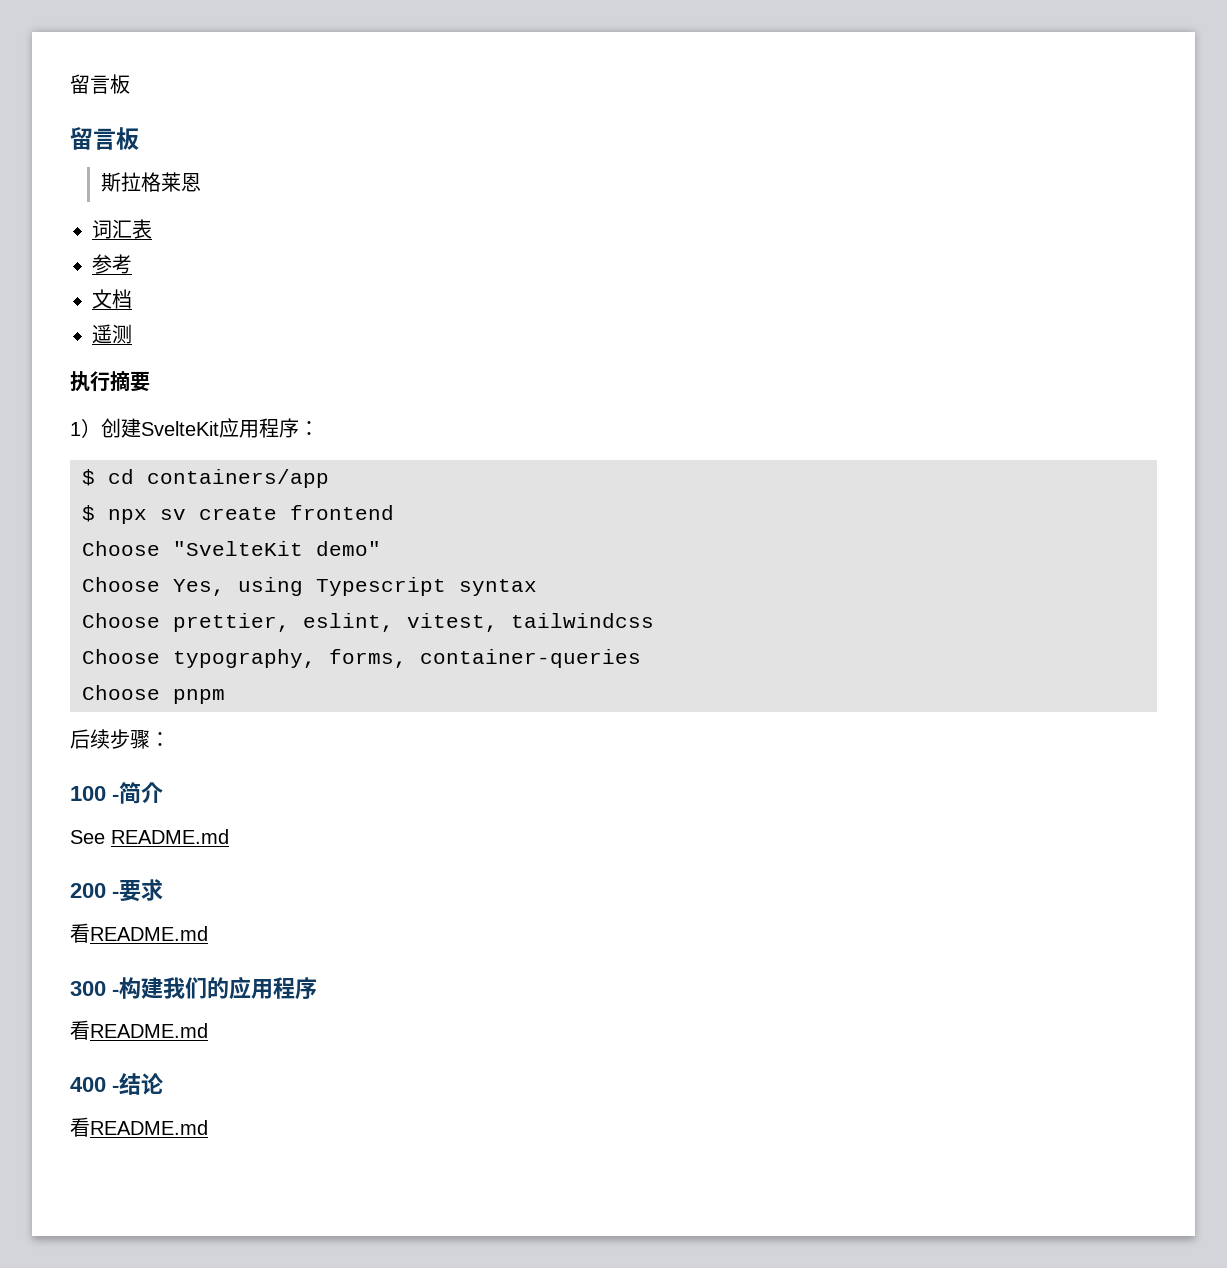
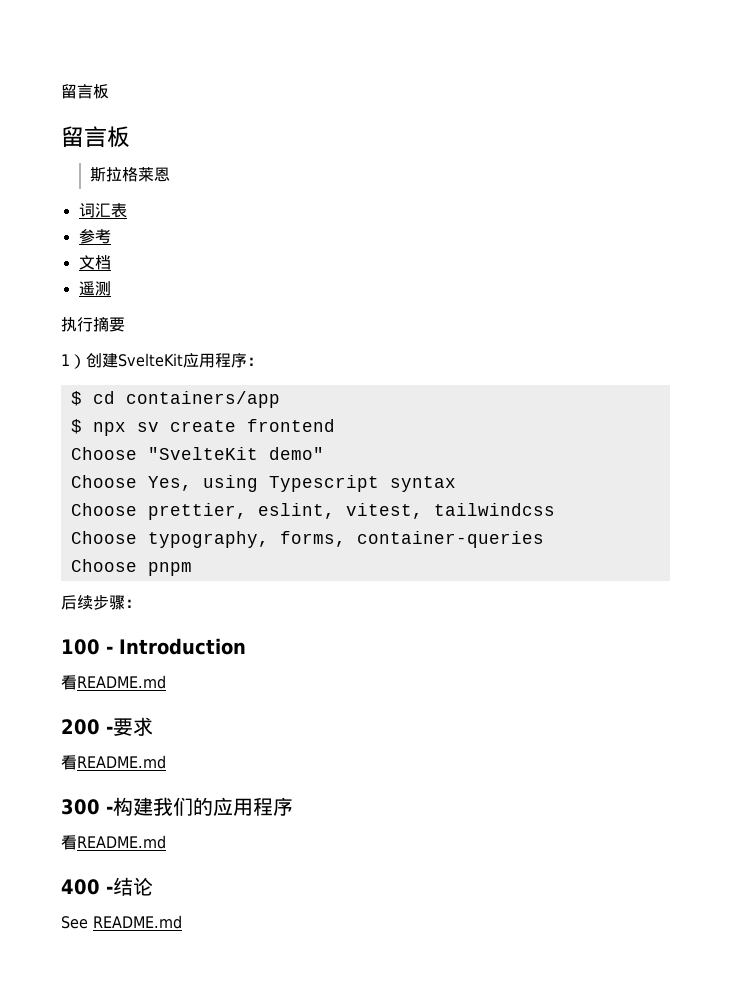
[119,782,163,804] [70,830,105,844] 简介 // See -> [119,638,246,655] [61,675,77,690] Introduction // 看
[70,1117,90,1137] 看 -> [61,916,88,929] See

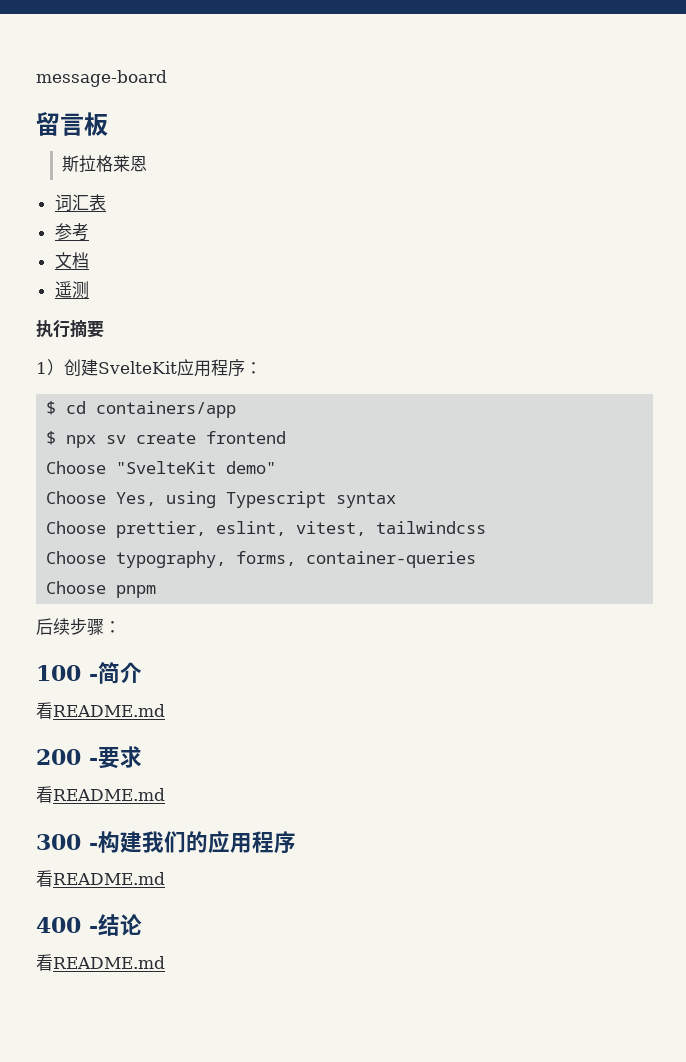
[61,84,109,99] 留言板 -> [36,70,167,87] message-board
[119,638,246,655] Introduction -> [98,662,142,684] 简介
[61,916,88,929] See -> [36,954,53,971] 看

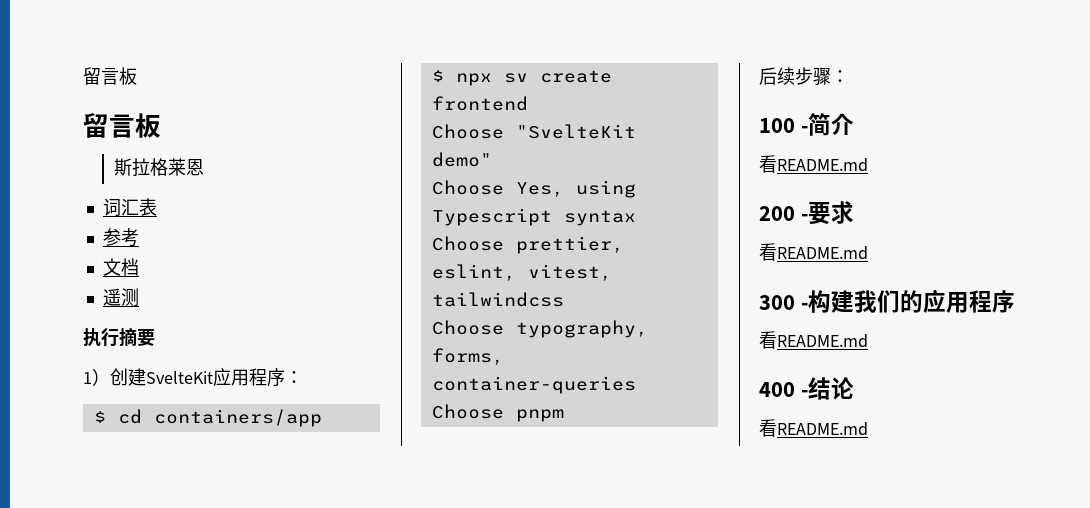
[36,70,167,87] message-board -> [83,67,137,85] 留言板

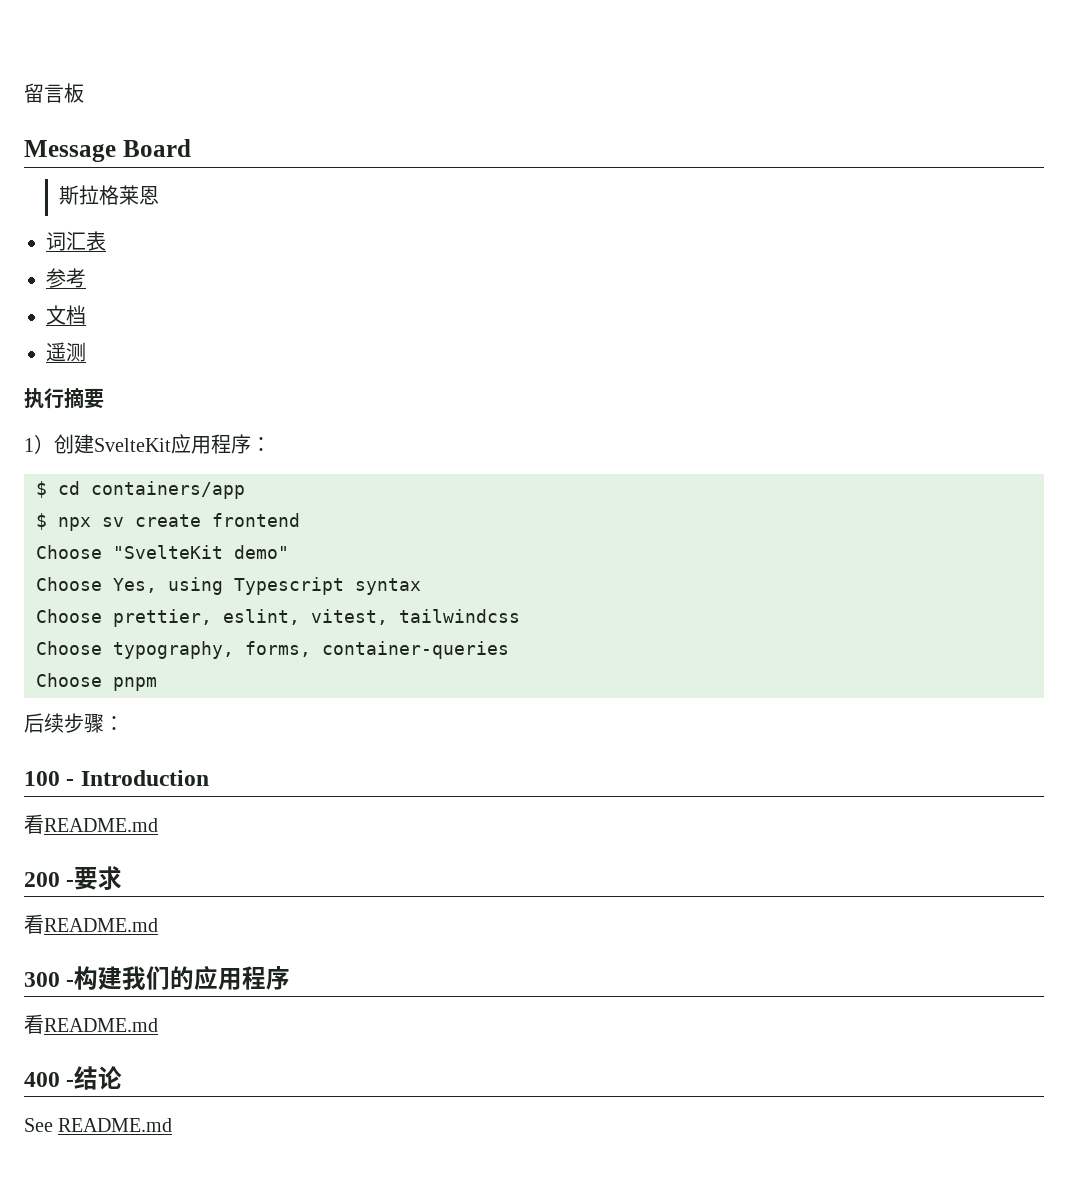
[83,67,137,85] [83,113,161,138] 留言板 // 留言板 -> [24,83,84,103] [24,139,191,162] 留言板 // Message Board
[808,113,855,136] 简介 -> [80,770,209,786] Introduction
[759,419,777,437] 看 -> [24,1118,53,1132] See

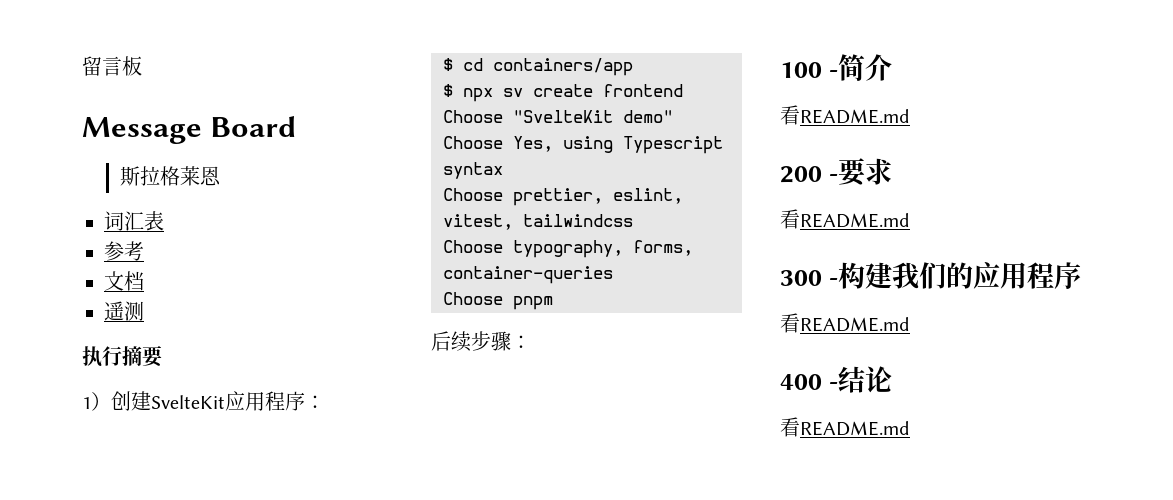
[80,770,209,786] Introduction -> [838,54,893,81] 简介
[24,1118,53,1132] See -> [780,417,800,437] 看

